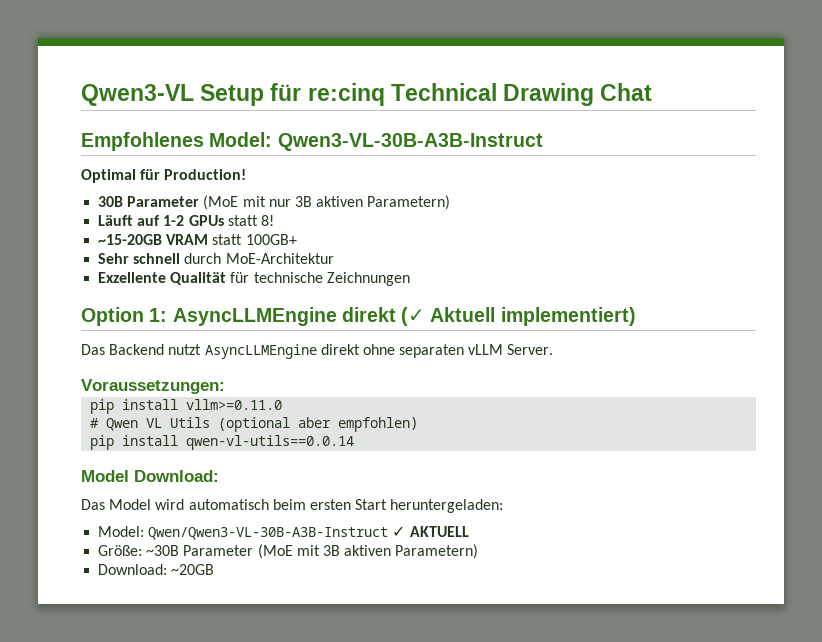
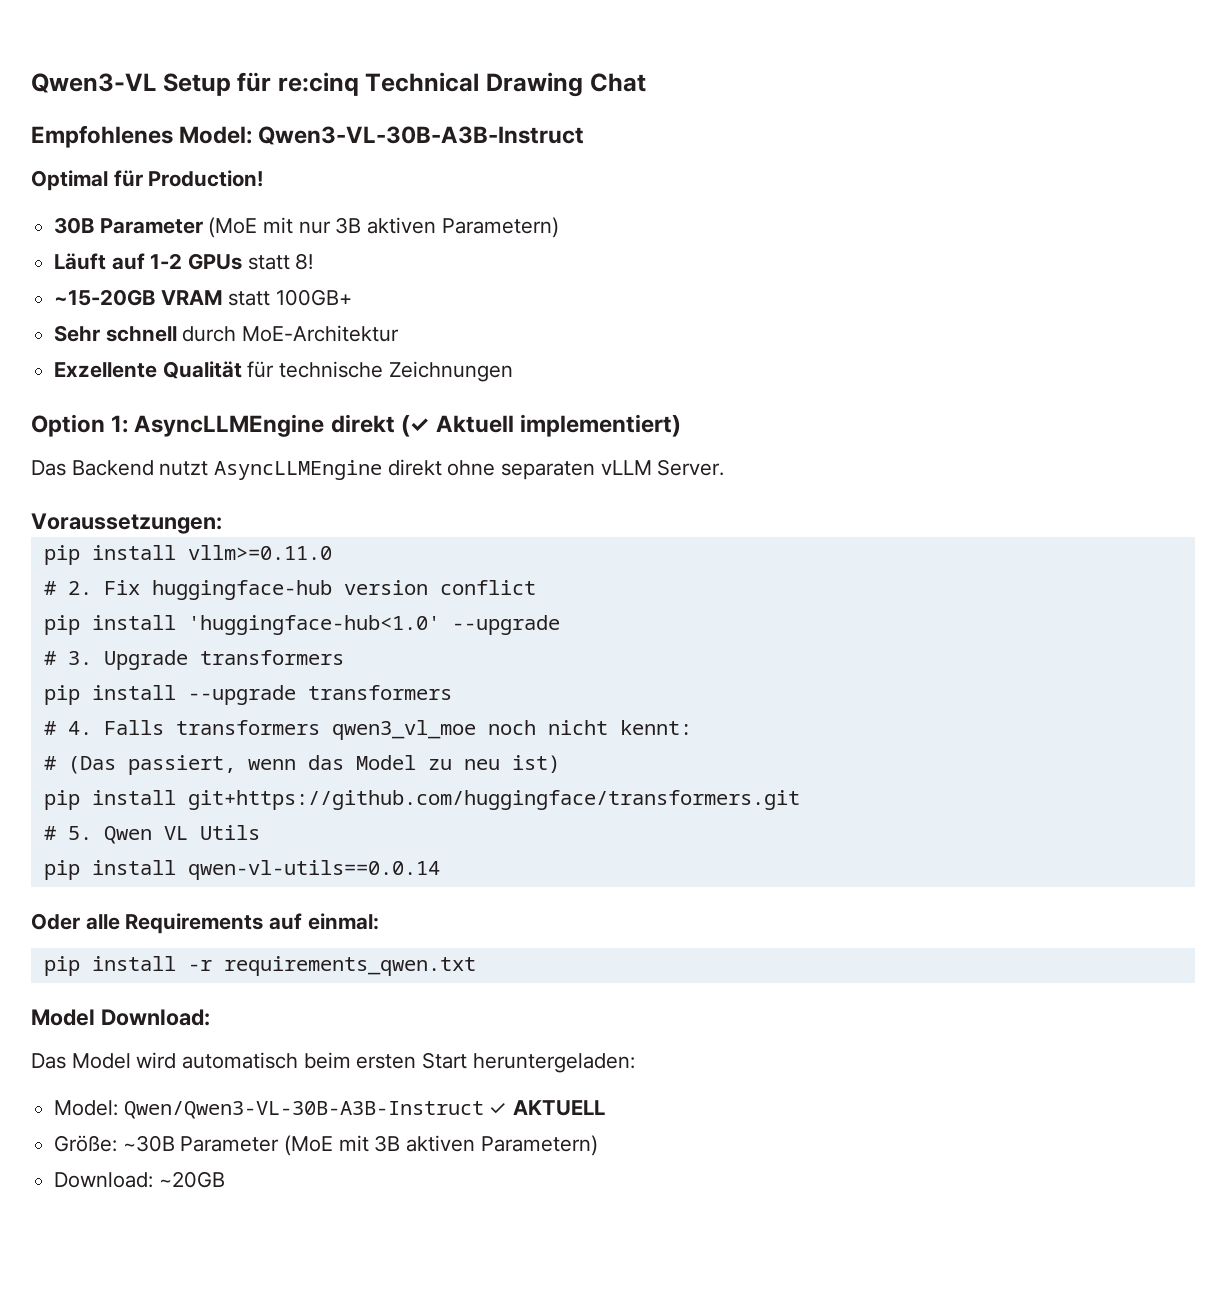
(100, 423) none -> [67,580,536,600] [43,615,560,635] [43,650,344,670] [43,685,452,705] [43,720,692,740] [43,755,560,775] [43,790,800,810] [43,826,92,840] 2. Fix huggingface-hub version conflict // pip install 'huggingface-hub<1.0' --upgrade // # 3. Upgrade transformers // pip install --upgrade transformers // # 4. Falls transformers qwen3_vl_moe noch nicht kennt: // # (Das passiert, wenn das Model zu neu ist) // pip install git+https://github.com/huggingface/transformers.git // # 5.
[218,417,419,432] (optional aber empfohlen) -> (260, 832) none
(355, 442) none -> [31,913,379,934] [43,956,476,976] // Oder alle Requirements auf einmal: // pip install -r requirements_qwen.txt

